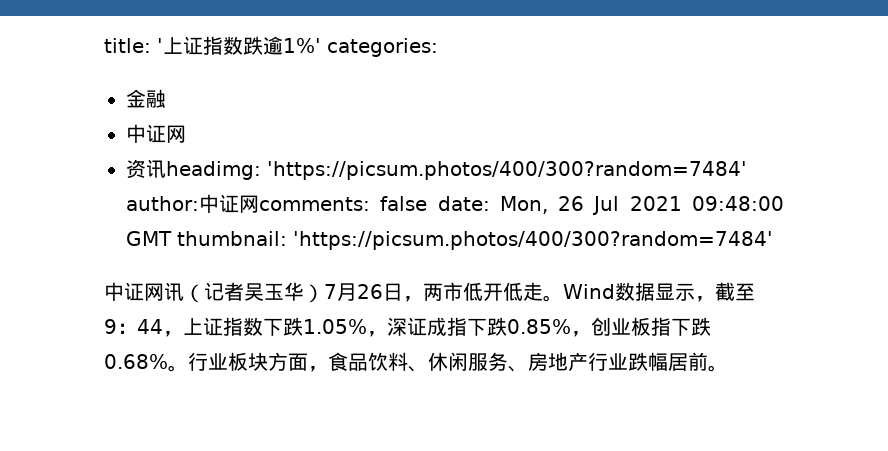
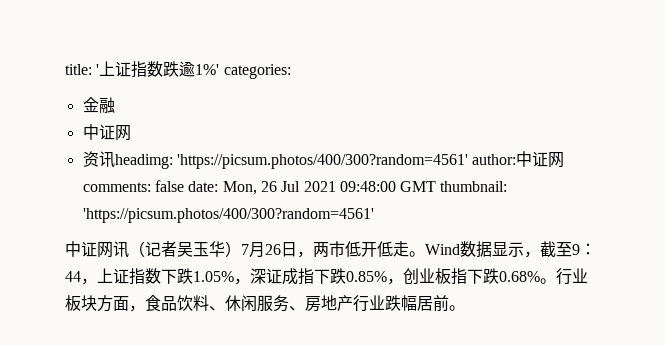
[267,161,747,180] 'https://picsum.photos/400/300?random=7484' -> [176,154,468,169] 'https://picsum.photos/400/300?random=4561'
[293,231,773,250] 'https://picsum.photos/400/300?random=7484' -> [82,208,374,223] 'https://picsum.photos/400/300?random=4561'

